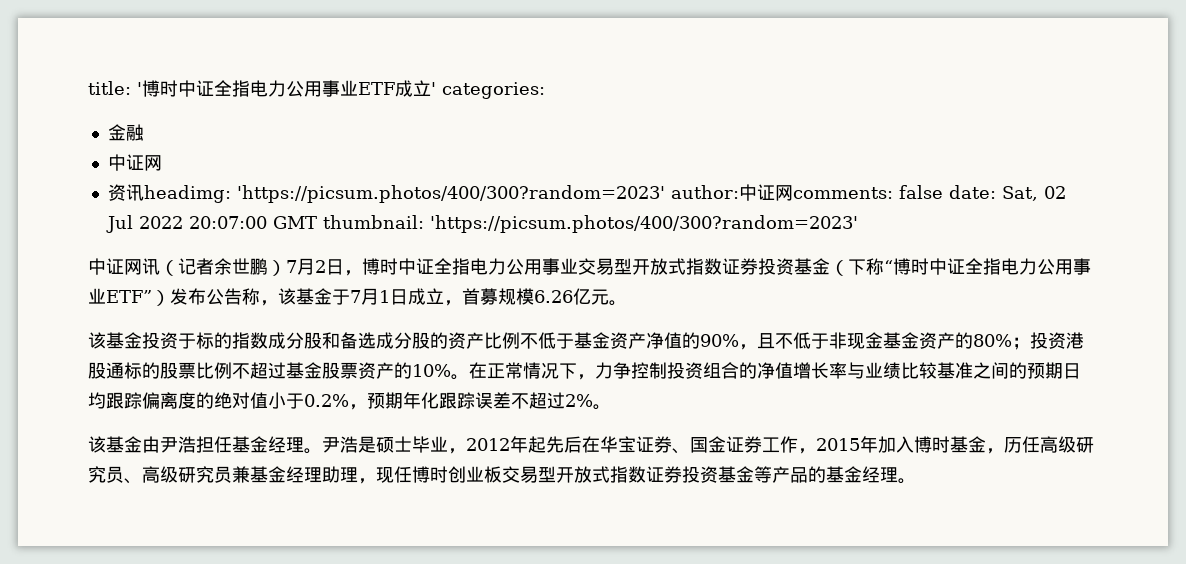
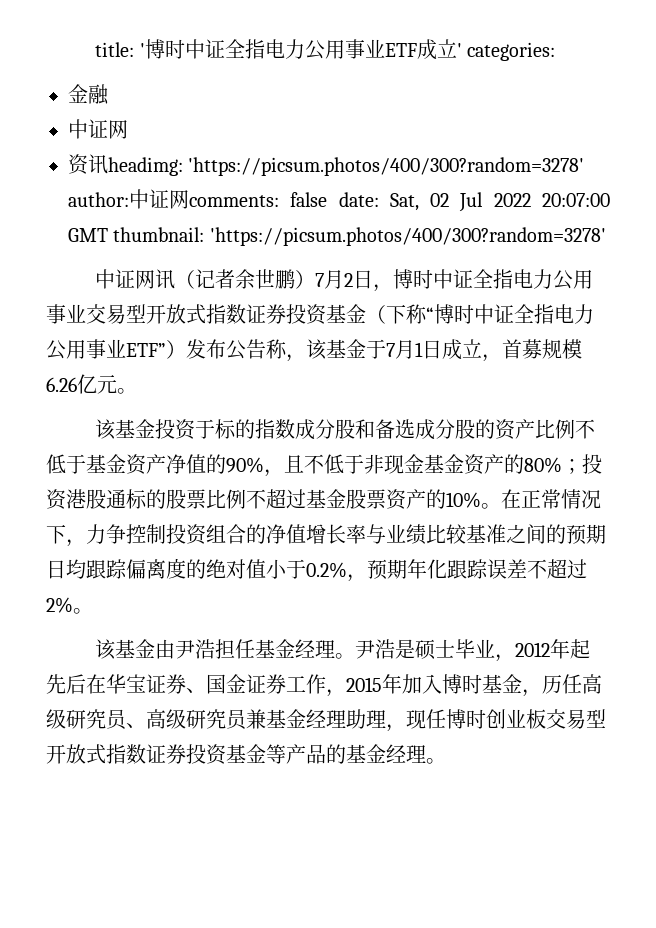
[236,185,665,203] 'https://picsum.photos/400/300?random=2023' -> [188,157,585,176] 'https://picsum.photos/400/300?random=3278'
[429,215,858,233] 'https://picsum.photos/400/300?random=2023' -> [209,227,606,246] 'https://picsum.photos/400/300?random=3278'

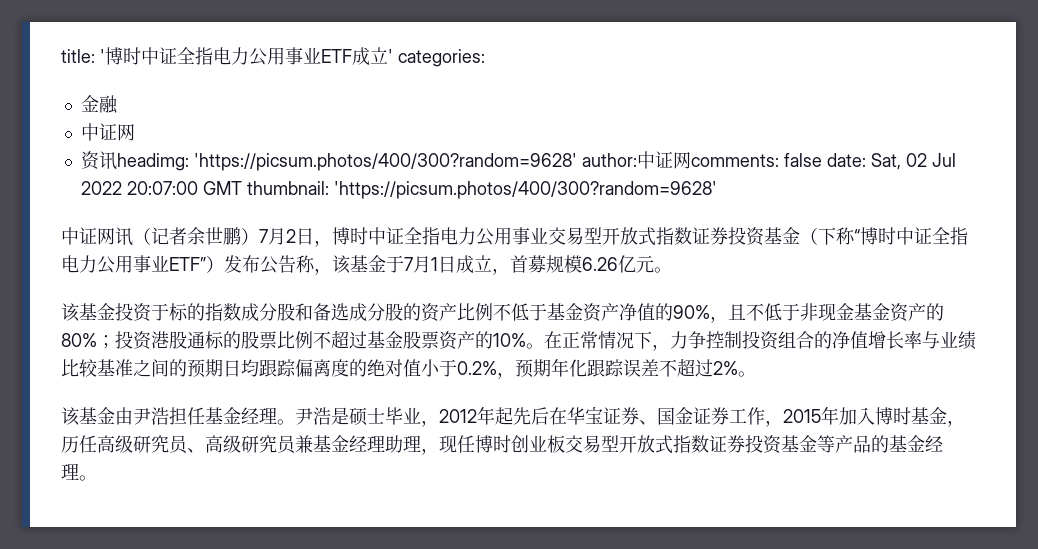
[188,157,585,176] 'https://picsum.photos/400/300?random=3278' -> [193,153,577,171] 'https://picsum.photos/400/300?random=9628'
[209,227,606,246] 'https://picsum.photos/400/300?random=3278' -> [333,181,717,199] 'https://picsum.photos/400/300?random=9628'

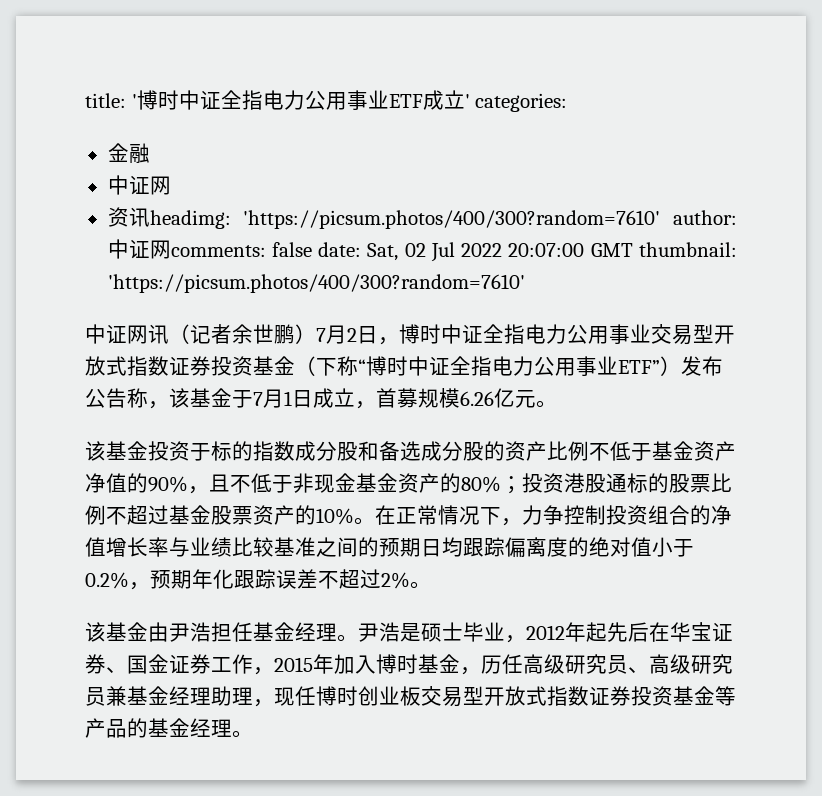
[193,153,577,171] 'https://picsum.photos/400/300?random=9628' -> [243,210,661,229] 'https://picsum.photos/400/300?random=7610'
[333,181,717,199] 'https://picsum.photos/400/300?random=9628' -> [107,274,525,293] 'https://picsum.photos/400/300?random=7610'

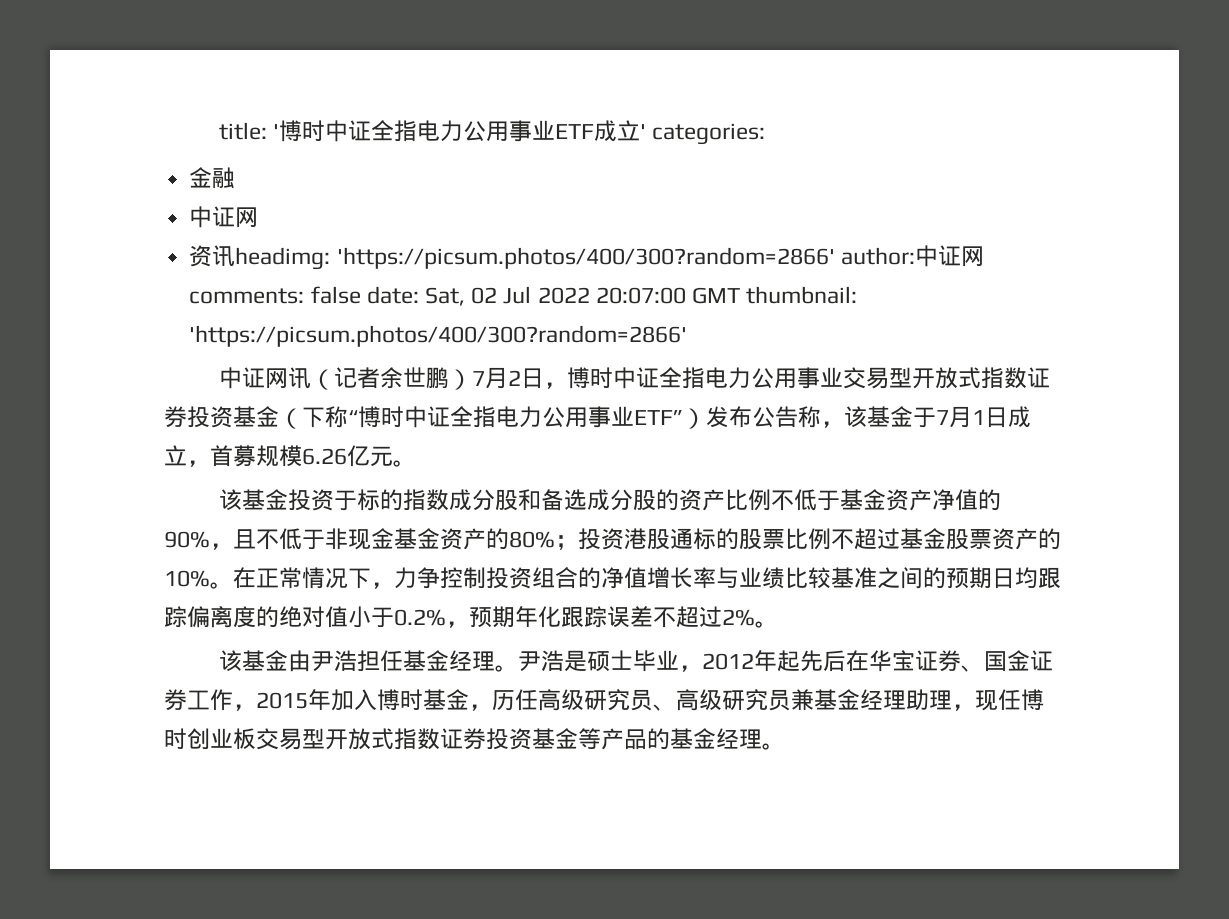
[243,210,661,229] 'https://picsum.photos/400/300?random=7610' -> [336,247,835,269] 'https://picsum.photos/400/300?random=2866'
[107,274,525,293] 'https://picsum.photos/400/300?random=7610' -> [189,325,688,347] 'https://picsum.photos/400/300?random=2866'

